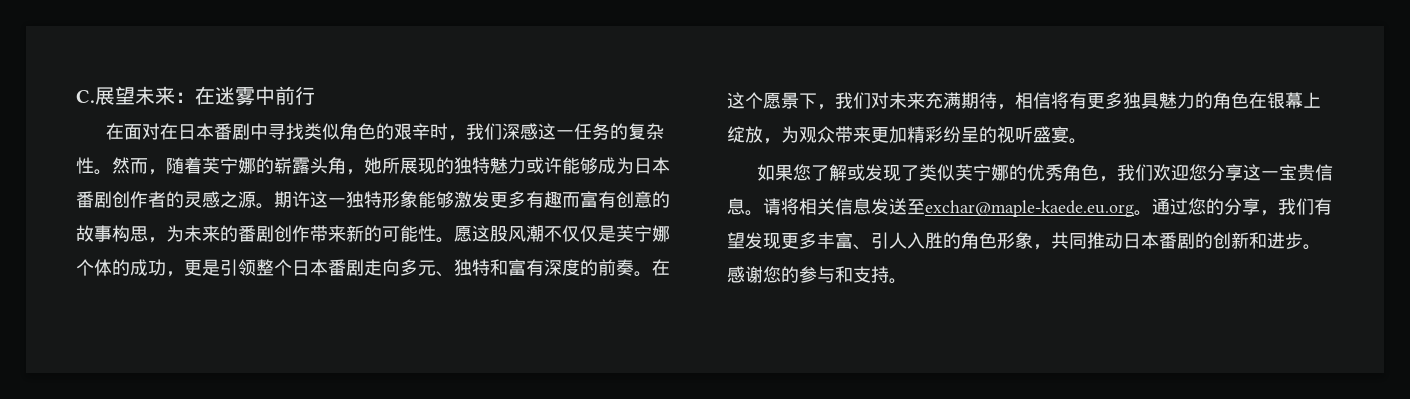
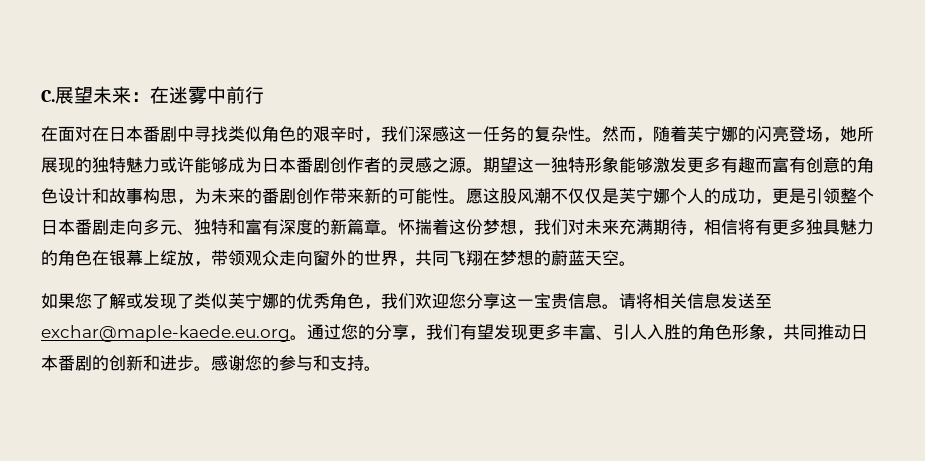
[274,157,346,174] 崭露头角 -> [755,126,823,142] 闪亮登场
[292,191,310,208] 许 -> [500,157,517,173] 望
(670, 199) none -> [857,156,874,173] [41,188,109,204] 角色设计和
[94,259,112,276] 体 -> [687,188,704,204] 人
[598,259,670,277] [727,92,817,109] 前奏。在这个愿景下 -> [330,219,517,235] 新篇章。怀揣着这份梦想
[781,126,1069,143] 为观众带来更加精彩纷呈的视听盛宴 -> [211,250,619,267] 带领观众走向窗外的世界，共同飞翔在梦想的蔚蓝天空

